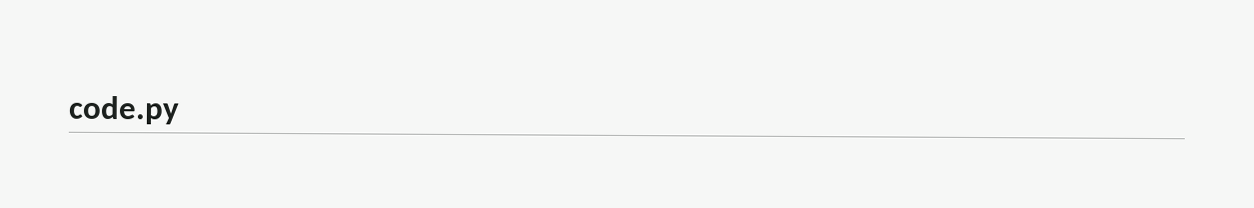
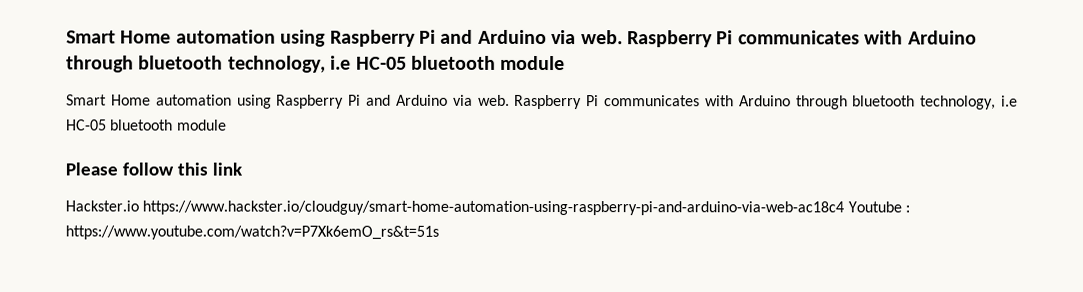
[68,95,180,125] code.py -> [66,29,977,48] [66,55,566,73] [66,94,1019,110] [66,119,227,131] [65,162,242,176] [65,200,910,216] [65,225,439,240] Smart Home automation using Raspberry Pi and Arduino via web. Raspberry Pi communicates with Arduino through bluetooth technology, i.e HC-05 bluetooth module // Smart Home automation using Raspberry Pi and Arduino via web. Raspberry Pi communicates with Arduino through bluetooth technology, i.e HC-05 bluetooth module // Please follow this link // Hackster.io https://www.hackster.io/cloudguy/smart-home-automation-using-raspberry-pi-and-arduino-via-web-ac18c4 Youtube : https://www.youtube.com/watch?v=P7Xk6emO_rs&t=51s

